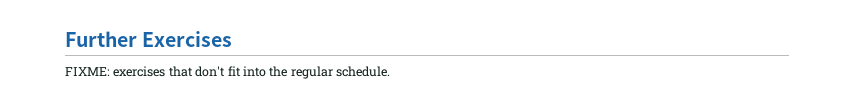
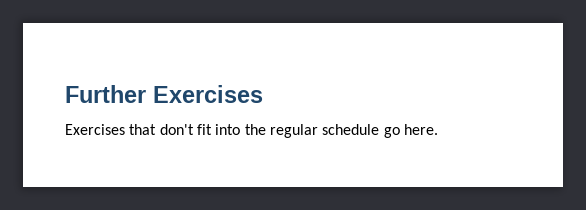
[65,66,166,77] FIXME: exercises -> [65,124,125,135] Exercises
[336,66,390,77] schedule. -> [322,124,438,138] schedule go here.

